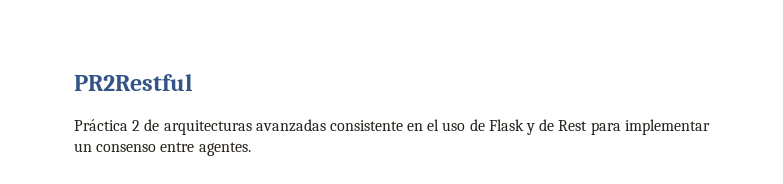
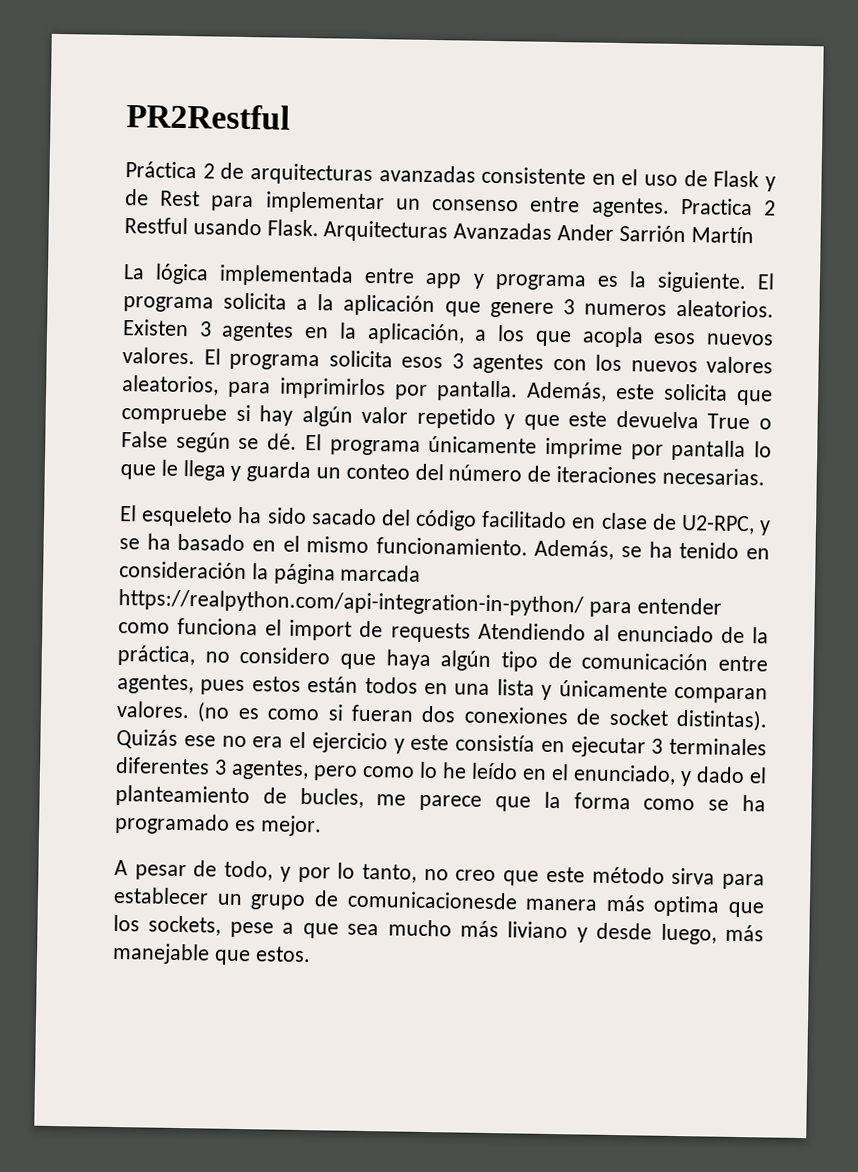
(251, 149) none -> [680,197,776,216] [124,217,754,244] [123,263,776,294] [123,292,774,318] [122,319,775,348] [122,347,773,374] [122,375,773,406] [121,403,772,431] [121,431,772,462] [120,459,765,486] [120,505,771,536] [119,533,770,560] [119,561,422,585] [118,589,722,618] [118,617,770,644] [117,645,769,672] [117,674,768,704] [116,701,768,732] [116,729,767,758] [115,756,767,787] [115,784,766,812] [114,812,322,837] [114,859,765,890] [113,886,764,918] [113,914,764,945] [112,942,311,966] Practica 2 Restful usando Flask. Arquitecturas Avanzadas Ander Sarrión Martín // La lógica implementada entre app y programa es la siguiente. El programa solicita a la aplicación que genere 3 numeros aleatorios. Existen 3 agentes en la aplicación, a los que acopla esos nuevos valores. El programa solicita esos 3 agentes con los nuevos valores aleatorios, para imprimirlos por pantalla. Además, este solicita que compruebe si hay algún valor repetido y que este devuelva True o False según se dé. El programa únicamente imprime por pantalla lo que le llega y guarda un conteo del número de iteraciones necesarias. // El esqueleto ha sido sacado del código facilitado en clase de U2-RPC, y se ha basado en el mismo funcionamiento. Además, se ha tenido en consideración la página marcada https://realpython.com/api-integration-in-python/ para entender como funciona el import de requests Atendiendo al enunciado de la práctica, no considero que haya algún tipo de comunicación entre agentes, pues estos están todos en una lista y únicamente comparan valores. (no es como si fueran dos conexiones de socket distintas). Quizás ese no era el ejercicio y este consistía en ejecutar 3 terminales diferentes 3 agentes, pero como lo he leído en el enunciado, y dado el planteamiento de bucles, me parece que la forma como se ha programado es mejor. // A pesar de todo, y por lo tanto, no creo que este método sirva para establecer un grupo de comunicacionesde manera más optima que los sockets, pese a que sea mucho más liviano y desde luego, más manejable que estos.

